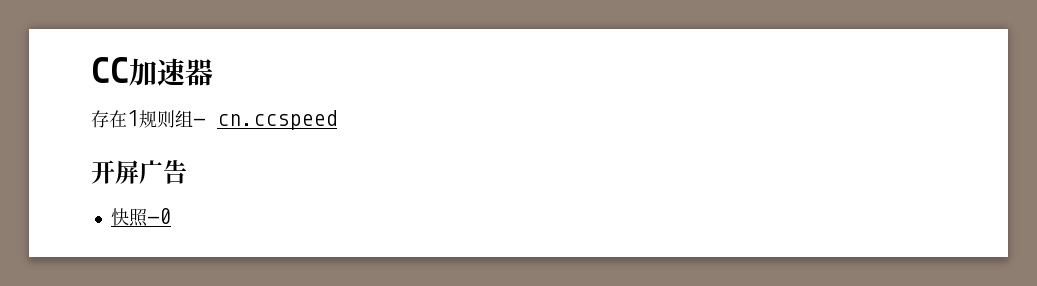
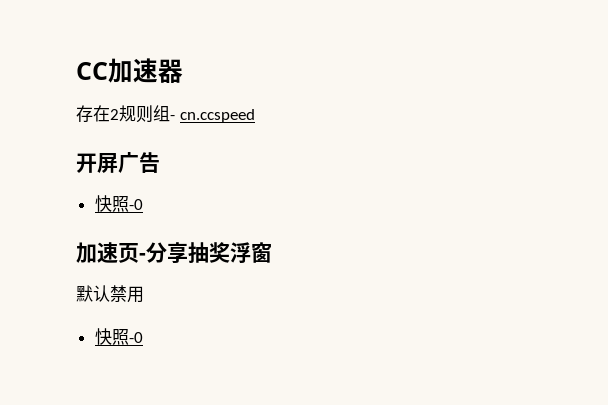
[127,110,139,126] 1 -> [110,109,119,120] 2
(171, 216) none -> [76,242,272,263] [76,285,144,303] [94,328,143,345] // 加速页-分享抽奖浮窗 // 默认禁用 // 快照-0

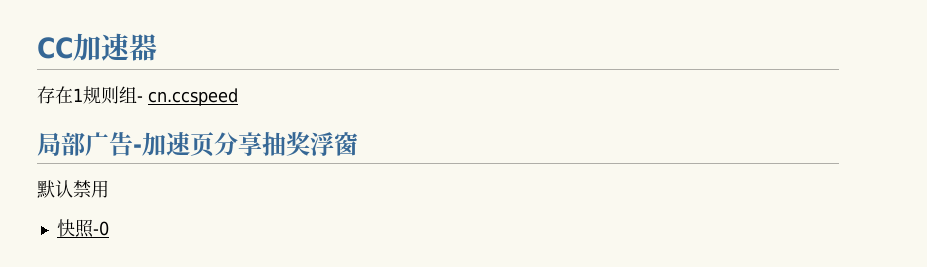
[110,109,119,120] 2 -> [73,88,83,102] 1
[76,153,118,173] 开屏 -> [37,132,85,156] 局部
[94,195,143,212] [76,242,146,263] // 快照-0 // 加速页- -> [133,132,214,157] -加速页

